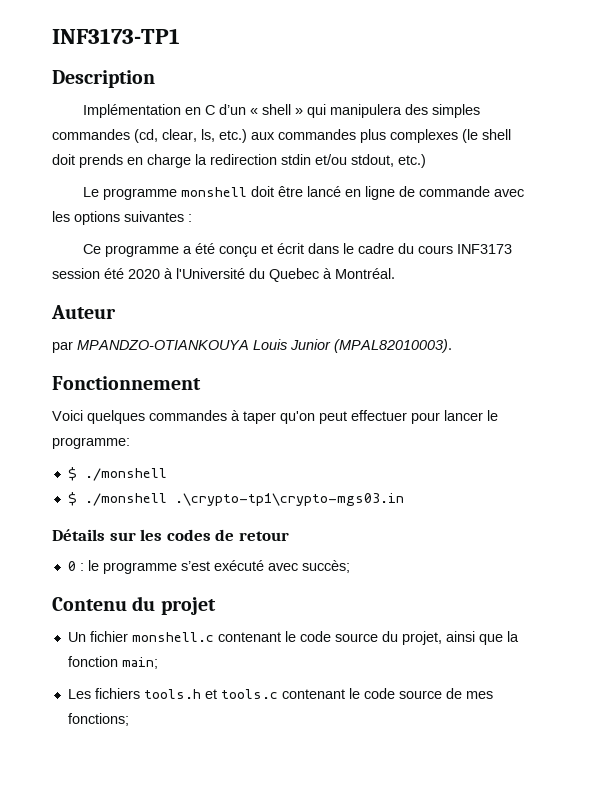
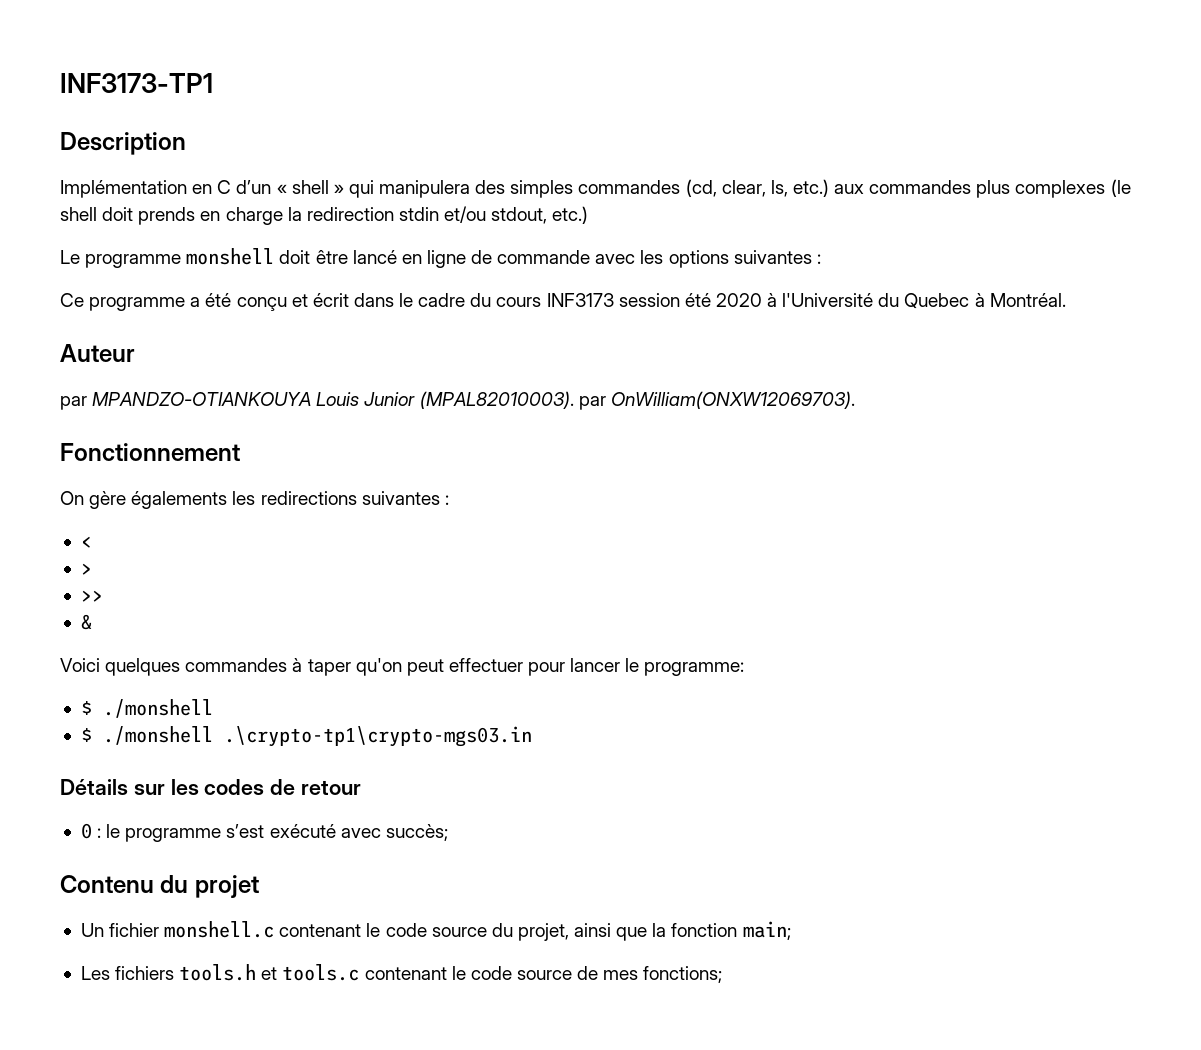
(452, 346) none -> [578,391,855,410] par OnWilliam(ONXW12069703).
(201, 383) none -> [60,491,449,509] [80,536,92,548] [80,563,92,575] [80,590,103,602] [80,614,92,630] // On gère égalements les redirections suivantes : // < // > // >> // &

